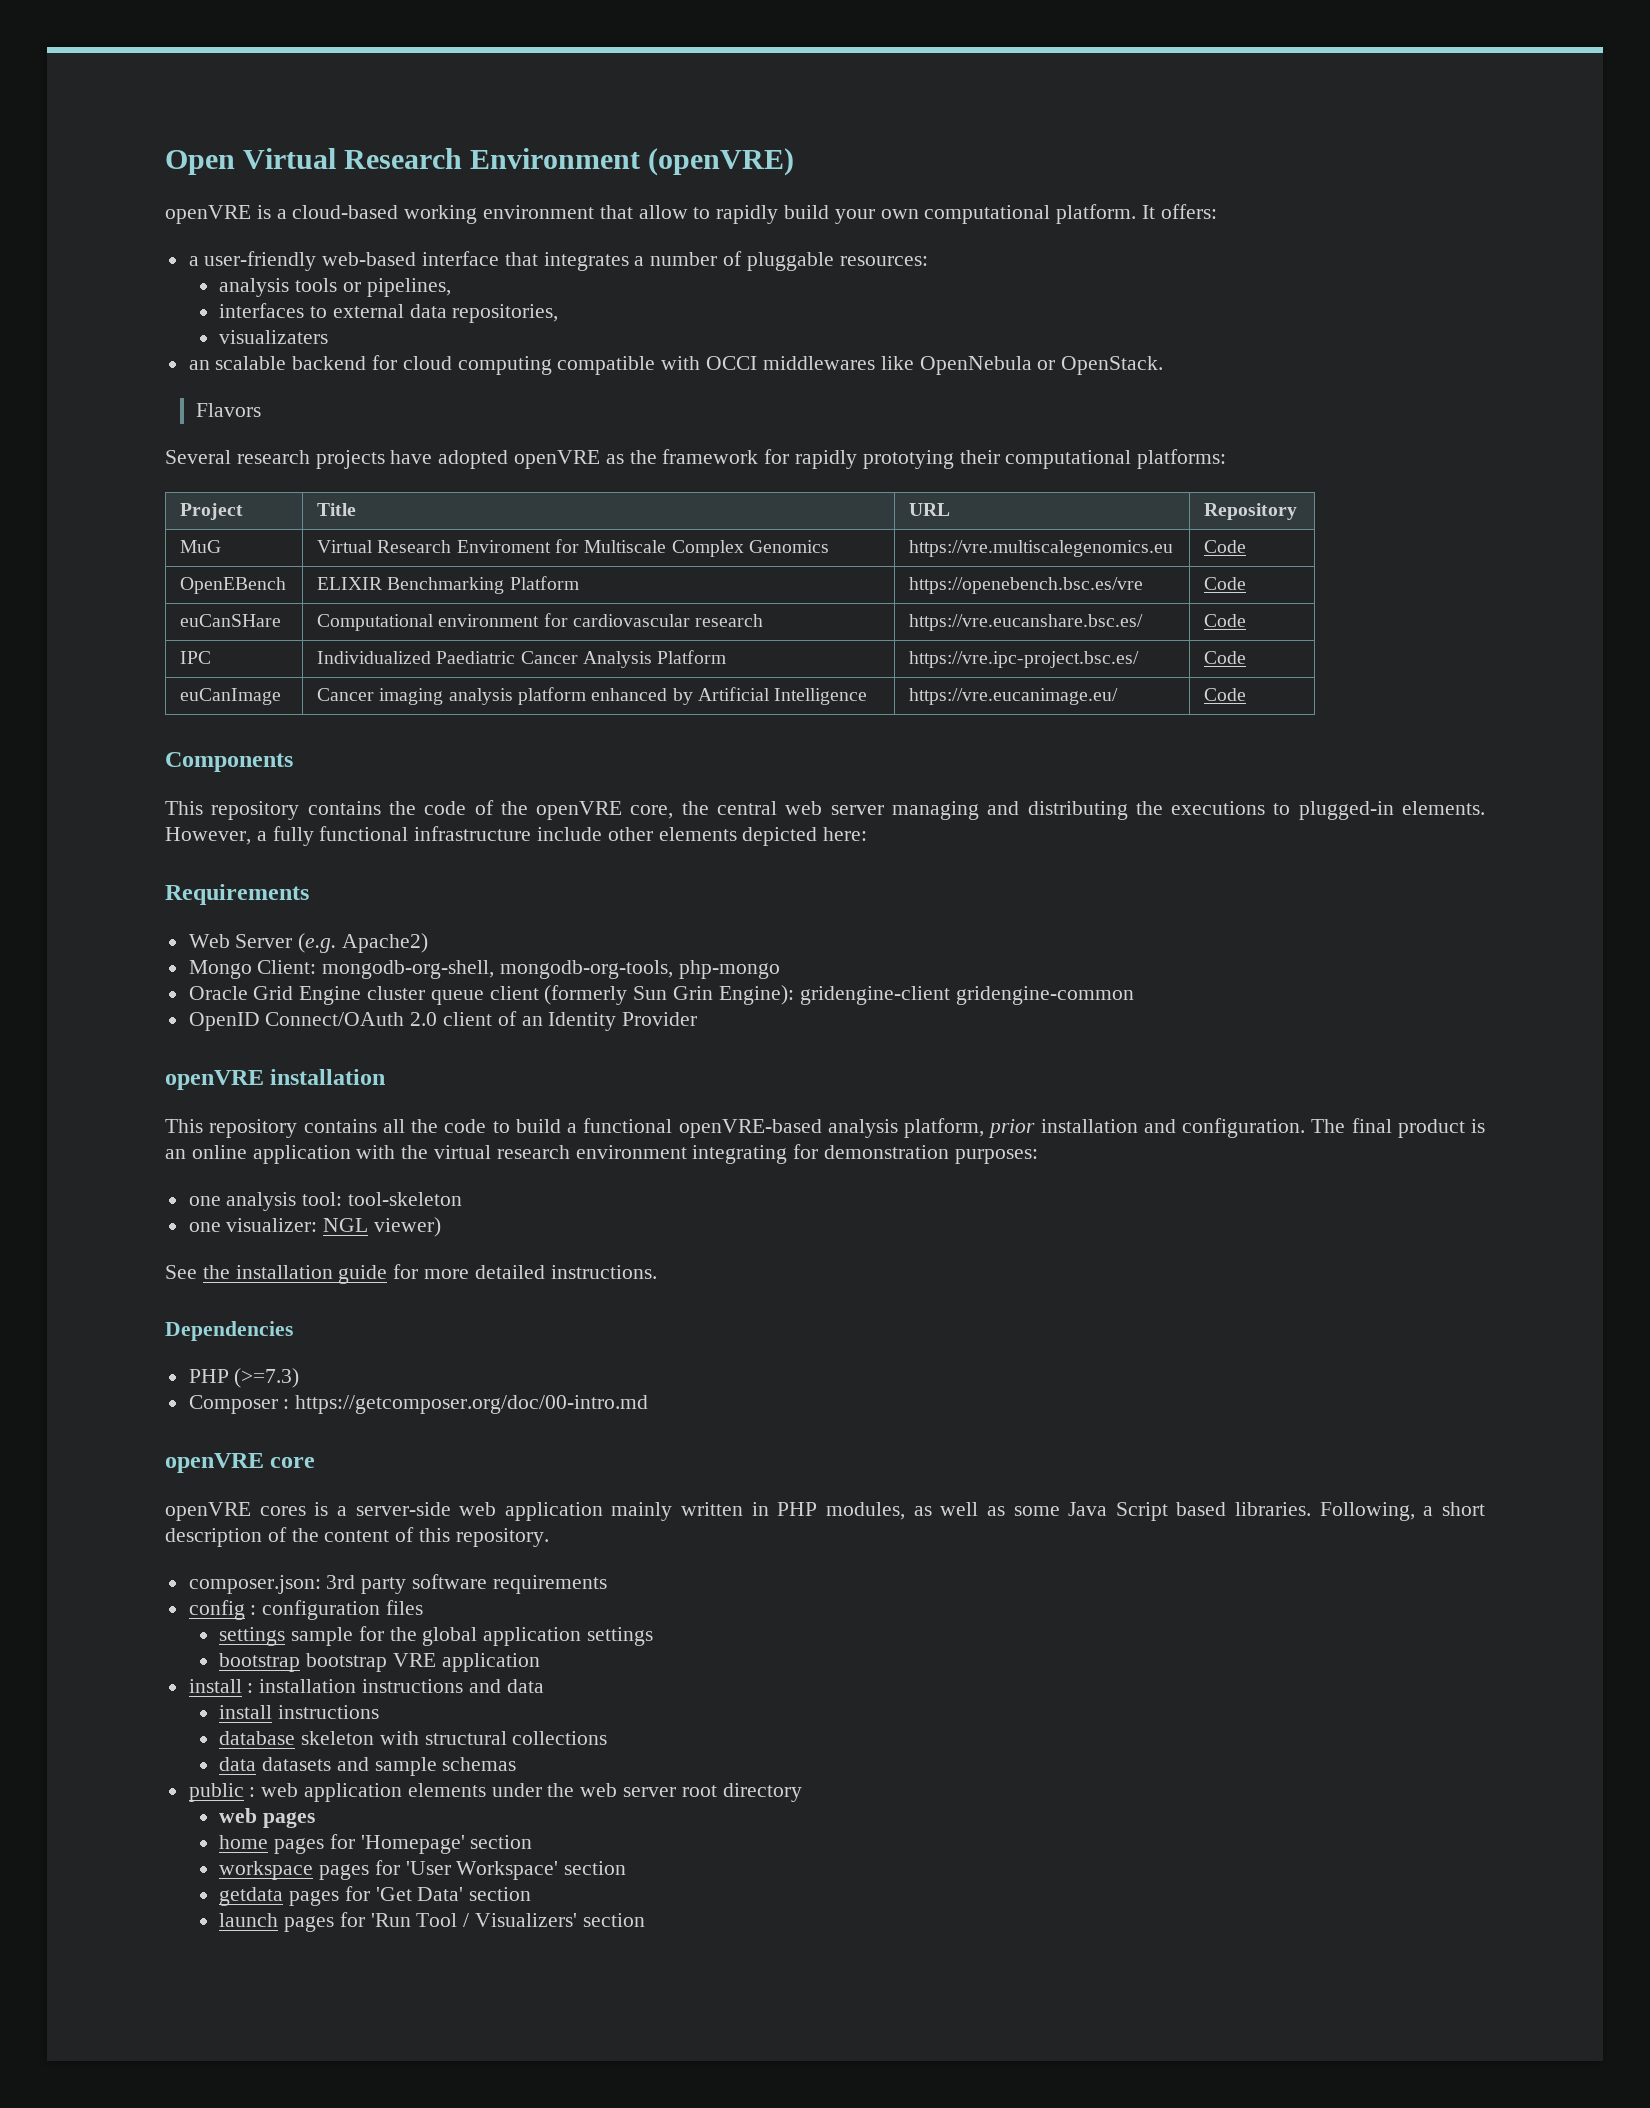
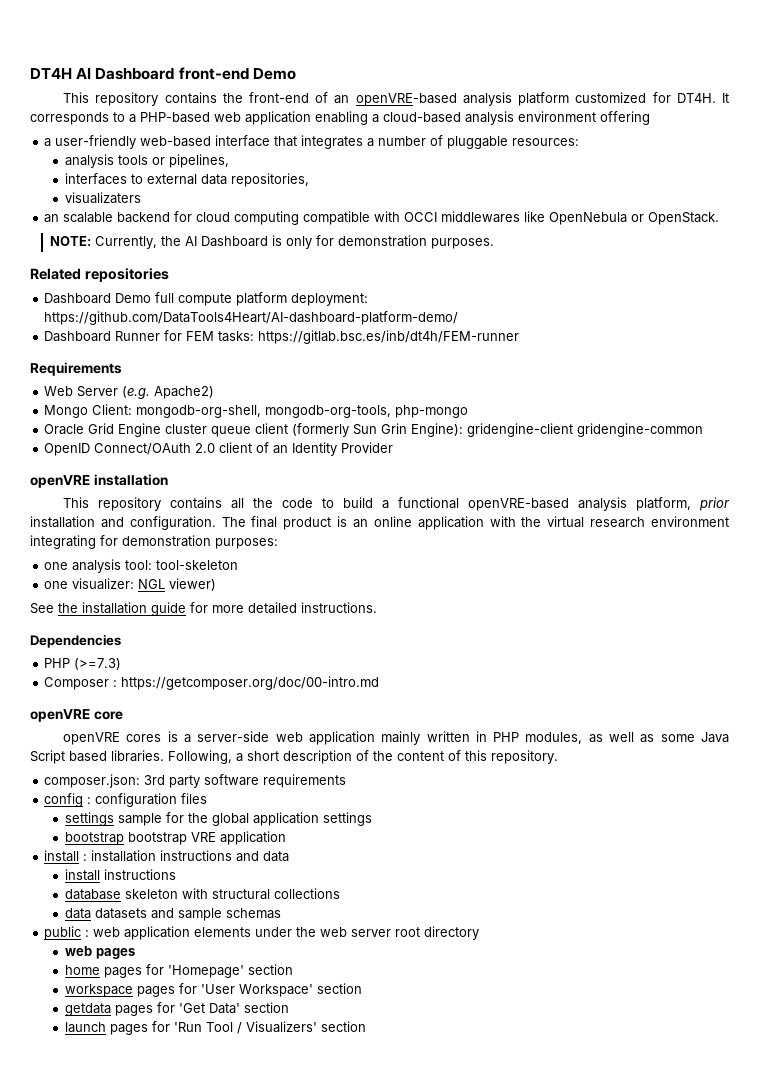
[165,148,795,176] [165,204,1217,224] Open Virtual Research Environment (openVRE) // openVRE is a cloud-based working environment that allow to rapidly build your own computational platform. It offers: -> [30,67,296,80] [63,92,729,106] [30,111,650,125] DT4H AI Dashboard front-end Demo // This repository contains the front-end of an openVRE-based analysis platform customized for DT4H. It corresponds to a PHP-based web application enabling a cloud-based analysis environment offering
[195,403,261,417] [165,449,1227,469] [180,503,244,520] [317,503,357,516] [909,503,951,516] [1204,503,1298,520] [180,540,222,553] [317,539,829,557] [909,540,1174,557] [1204,540,1247,553] [180,577,287,594] [317,576,579,594] [909,577,1144,594] [1204,577,1247,590] [180,614,282,627] [317,613,764,631] [909,614,1144,631] [1204,614,1247,627] [180,651,212,664] [317,650,727,668] [909,651,1140,668] [1204,651,1247,664] [180,688,282,705] [317,687,868,705] [909,688,1119,705] [1204,688,1247,701] [165,752,293,772] [165,800,1485,820] [165,826,868,846] Flavors // Several research projects have adopted openVRE as the framework for rapidly prototying their computational platforms: // Project | Title | URL | Repository // MuG | Virtual Research Enviroment for Multiscale Complex Genomics | https://vre.multiscalegenomics.eu | Code // OpenEBench | ELIXIR Benchmarking Platform | https://openebench.bsc.es/vre | Code // euCanSHare | Computational environment for cardiovascular research | https://vre.eucanshare.bsc.es/ | Code // IPC | Individualized Paediatric Cancer Analysis Platform | https://vre.ipc-project.bsc.es/ | Code // euCanImage | Cancer imaging analysis platform enhanced by Artificial Intelligence | https://vre.eucanimage.eu/ | Code // Components // This repository contains the code of the openVRE core, the central web server managing and distributing the executions to plugged-in elements. However, a fully functional infrastructure include other elements depicted here: -> [50,235,495,249] [30,268,169,282] [44,292,369,306] [44,311,459,325] [44,330,520,344] NOTE: Currently, the AI Dashboard is only for demonstration purposes. // Related repositories // Dashboard Demo full compute platform deployment: https://github.com/DataTools4Heart/AI-dashboard-platform-demo/ // Dashboard Runner for FEM tasks: https://gitlab.bsc.es/inb/dt4h/FEM-runner

